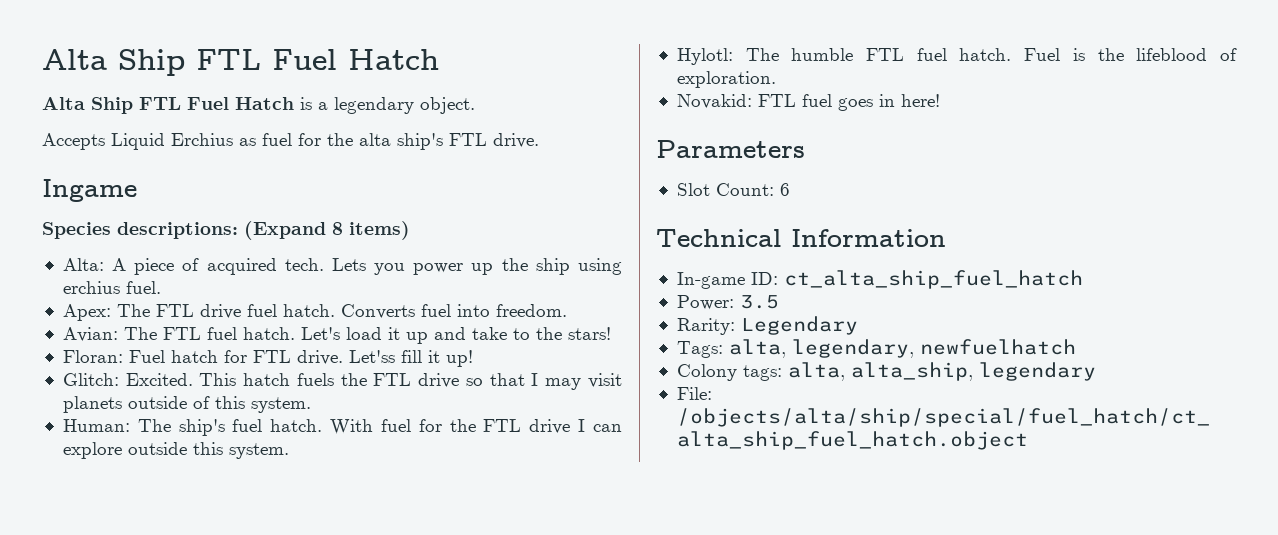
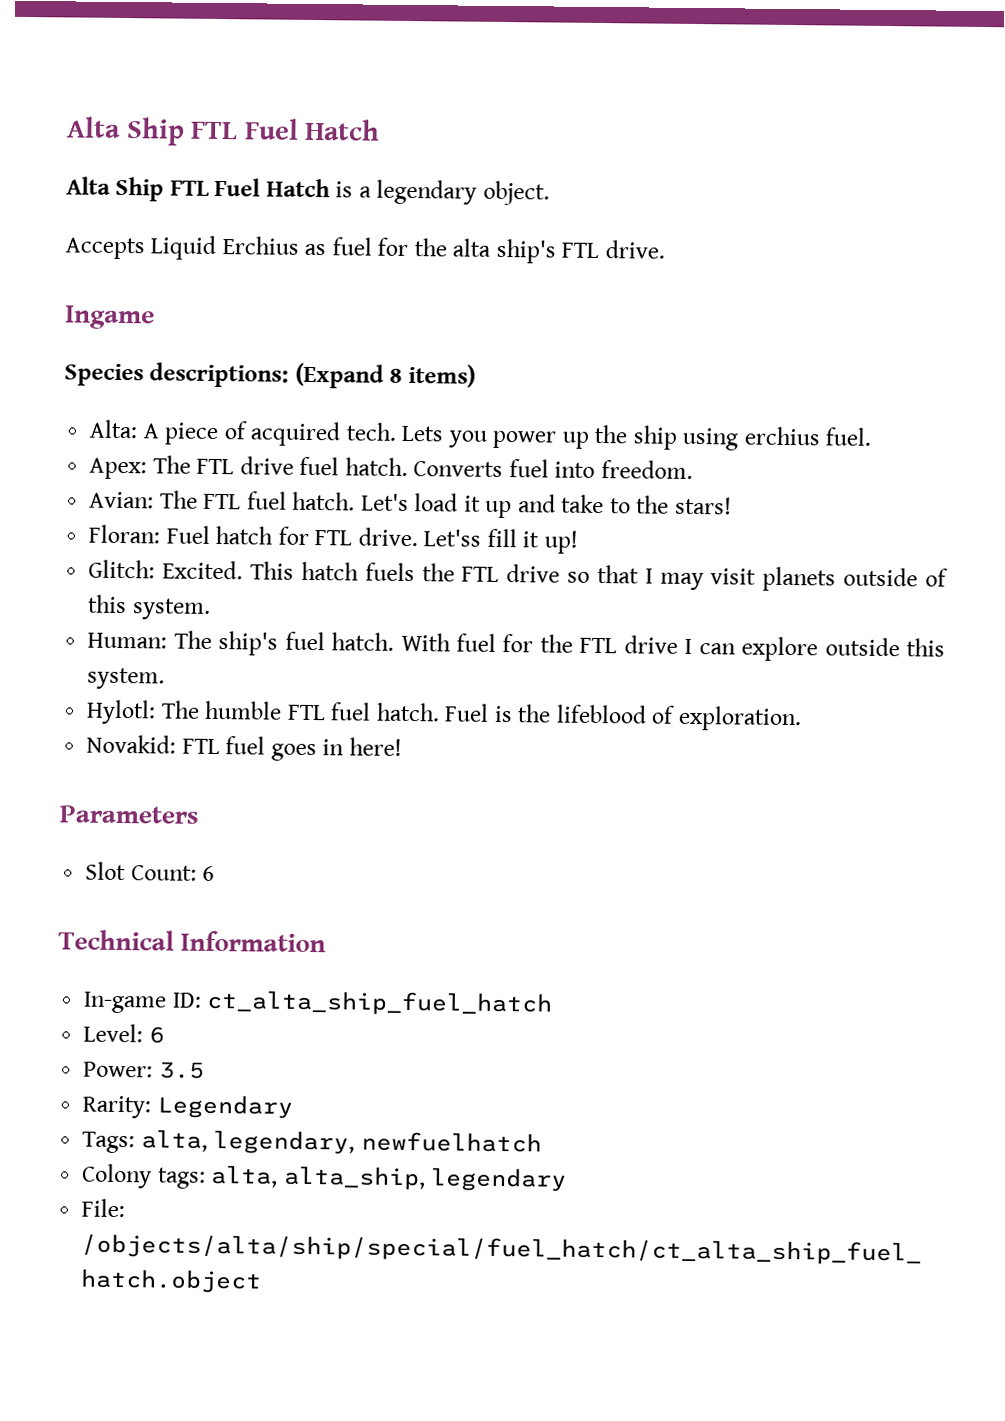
(1083, 279) none -> [83,1023,165,1044] // Level: 6

